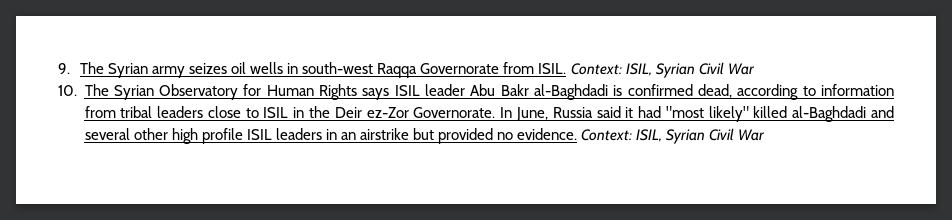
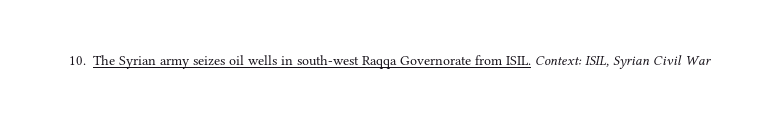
[58,63,70,74] 9. -> [69,56,86,65] 10.
[58,84,895,100] [84,106,895,122] [84,128,766,144] // 10. The Syrian Observatory for Human Rights says ISIL leader Abu Bakr al-Baghdadi is confirmed dead, according to information from tribal leaders close to ISIL in the Deir ez-Zor Governorate. In June, Russia said it had "most likely" killed al-Baghdadi and several other high profile ISIL leaders in an airstrike but provided no evidence. Context: ISIL, Syrian Civil War -> (711, 60) none

